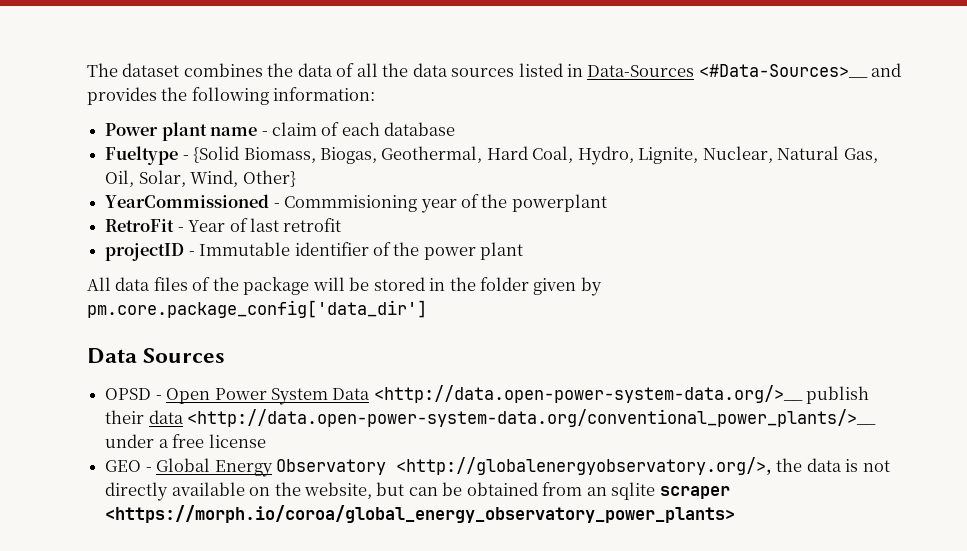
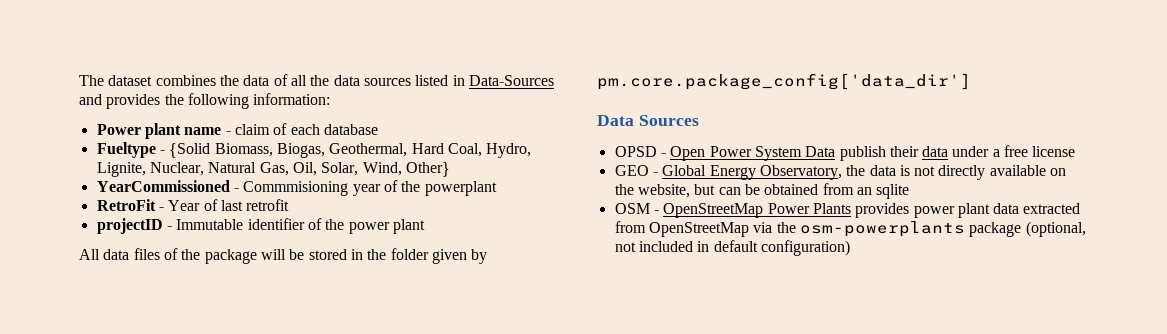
[698,64,868,78] <#Data-Sources>__ -> (554, 80) none
[373,385,803,403] <http://data.open-power-system-data.org/>__ -> (836, 151) none
[187,409,877,427] <http://data.open-power-system-data.org/conventional_power_plants/>__ -> (949, 151) none
[275,457,772,475] Observatory <http://globalenergyobservatory.org/>, -> [759,165,842,180] Observatory,
[659,486,730,499] [105,505,736,523] scraper <https://morph.io/coroa/global_energy_observatory_power_plants> -> [614,203,1081,218] [614,221,1086,237] [614,240,850,256] // OSM - OpenStreetMap Power Plants provides power plant data extracted from OpenStreetMap via the osm-powerplants package (optional, not included in default configuration)

